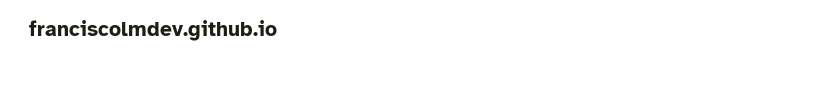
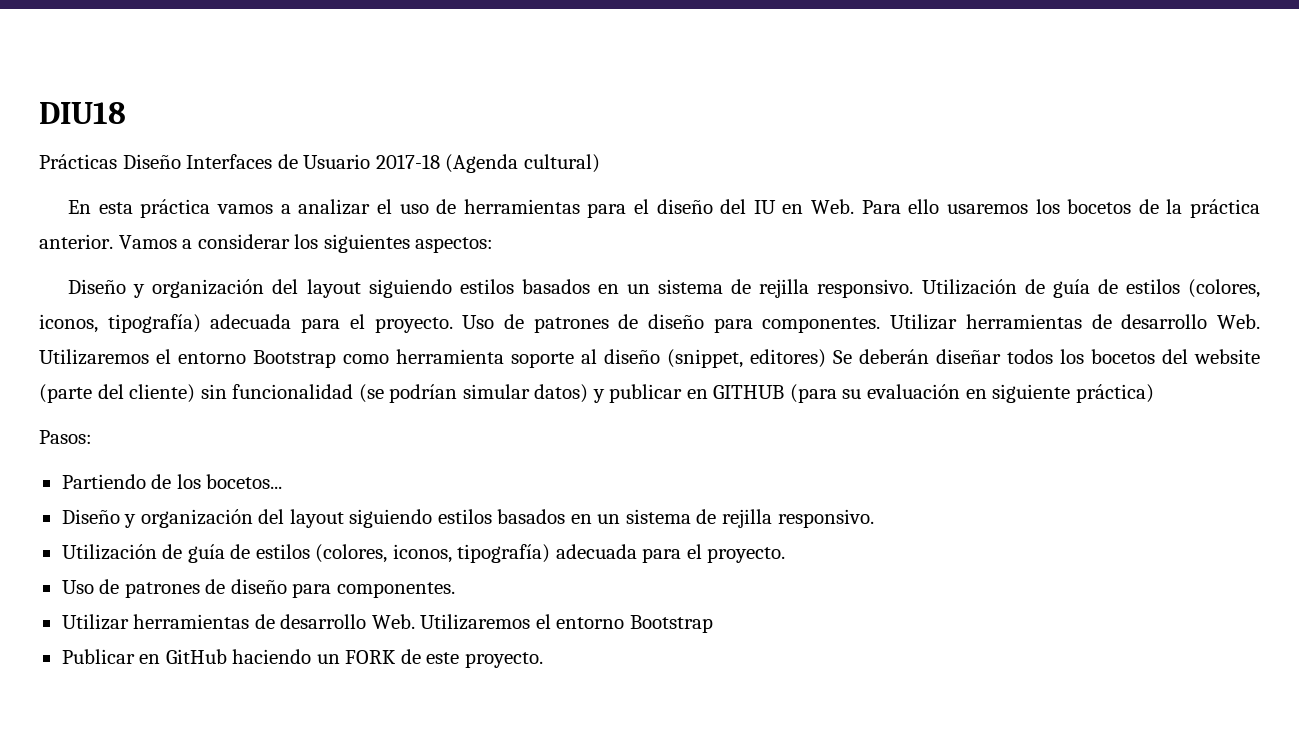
[29,20,277,41] franciscolmdev.github.io -> [39,102,126,124] [39,154,600,173] [68,199,1261,218] [39,234,494,253] [68,279,1261,298] [39,314,1261,333] [39,349,1260,368] [39,384,1154,403] [39,430,92,444] [61,474,283,489] [61,509,874,528] [61,544,786,563] [61,579,455,598] [61,614,713,633] [61,649,543,668] DIU18 // Prácticas Diseño Interfaces de Usuario 2017-18 (Agenda cultural) // En esta práctica vamos a analizar el uso de herramientas para el diseño del IU en Web. Para ello usaremos los bocetos de la práctica anterior. Vamos a considerar los siguientes aspectos: // Diseño y organización del layout siguiendo estilos basados en un sistema de rejilla responsivo. Utilización de guía de estilos (colores, iconos, tipografía) adecuada para el proyecto. Uso de patrones de diseño para componentes. Utilizar herramientas de desarrollo Web. Utilizaremos el entorno Bootstrap como herramienta soporte al diseño (snippet, editores) Se deberán diseñar todos los bocetos del website (parte del cliente) sin funcionalidad (se podrían simular datos) y publicar en GITHUB (para su evaluación en siguiente práctica) // Pasos: // Partiendo de los bocetos... // Diseño y organización del layout siguiendo estilos basados en un sistema de rejilla responsivo. // Utilización de guía de estilos (colores, iconos, tipografía) adecuada para el proyecto. // Uso de patrones de diseño para componentes. // Utilizar herramientas de desarrollo Web. Utilizaremos el entorno Bootstrap // Publicar en GitHub haciendo un FORK de este proyecto.

